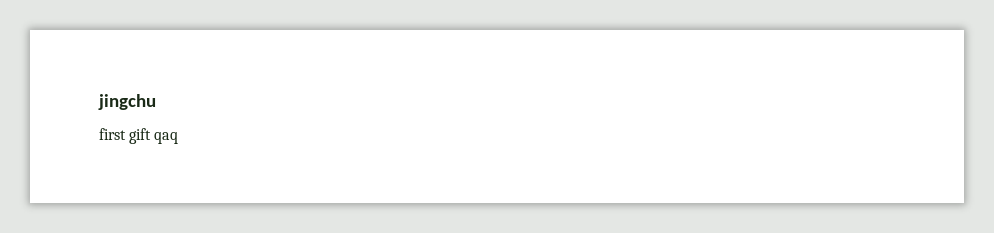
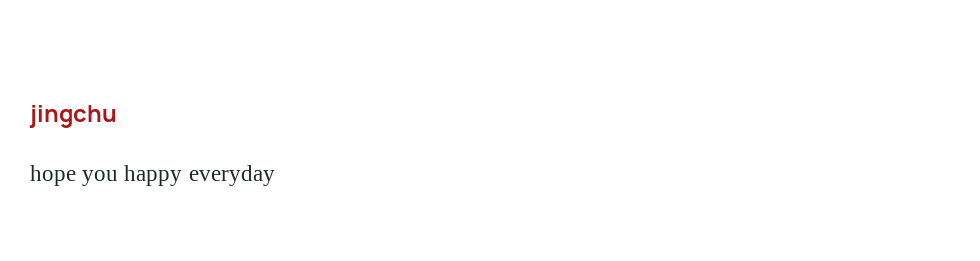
[99,128,179,144] first gift qaq -> [30,165,275,186] hope you happy everyday

